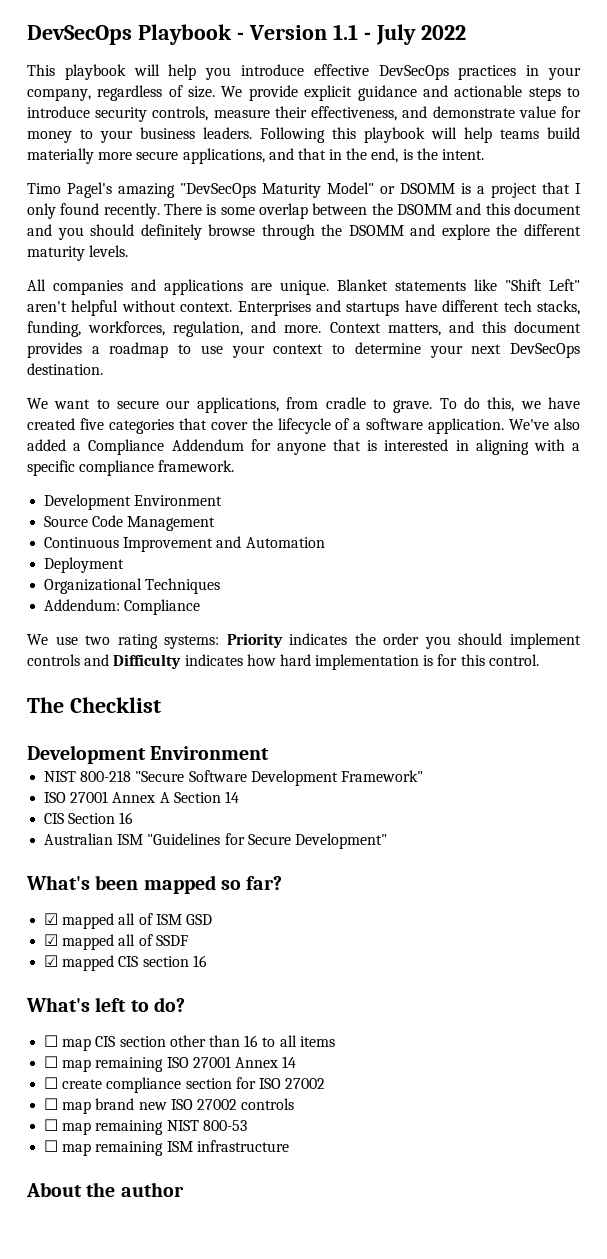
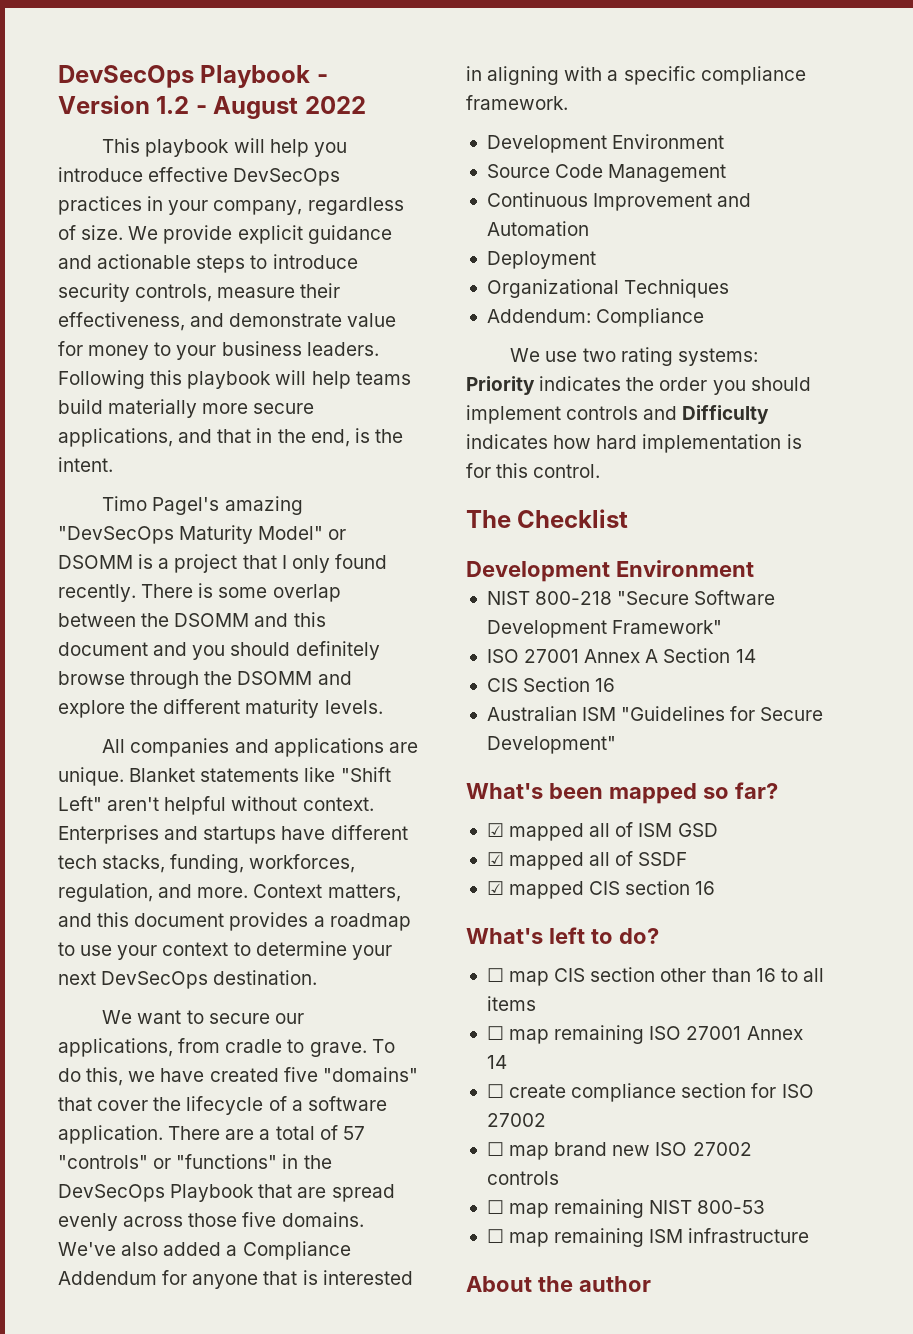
[332,24,416,45] 1.1 - July -> [156,96,299,119] 1.2 - August
[108,419,174,434] categories -> [322,1067,418,1082] "domains"
(505, 426) none -> [168,1125,365,1140] [58,1154,332,1169] [58,1184,395,1202] [58,1212,364,1231] There are a total of 57 "controls" or "functions" in the DevSecOps Playbook that are spread evenly across those five domains.

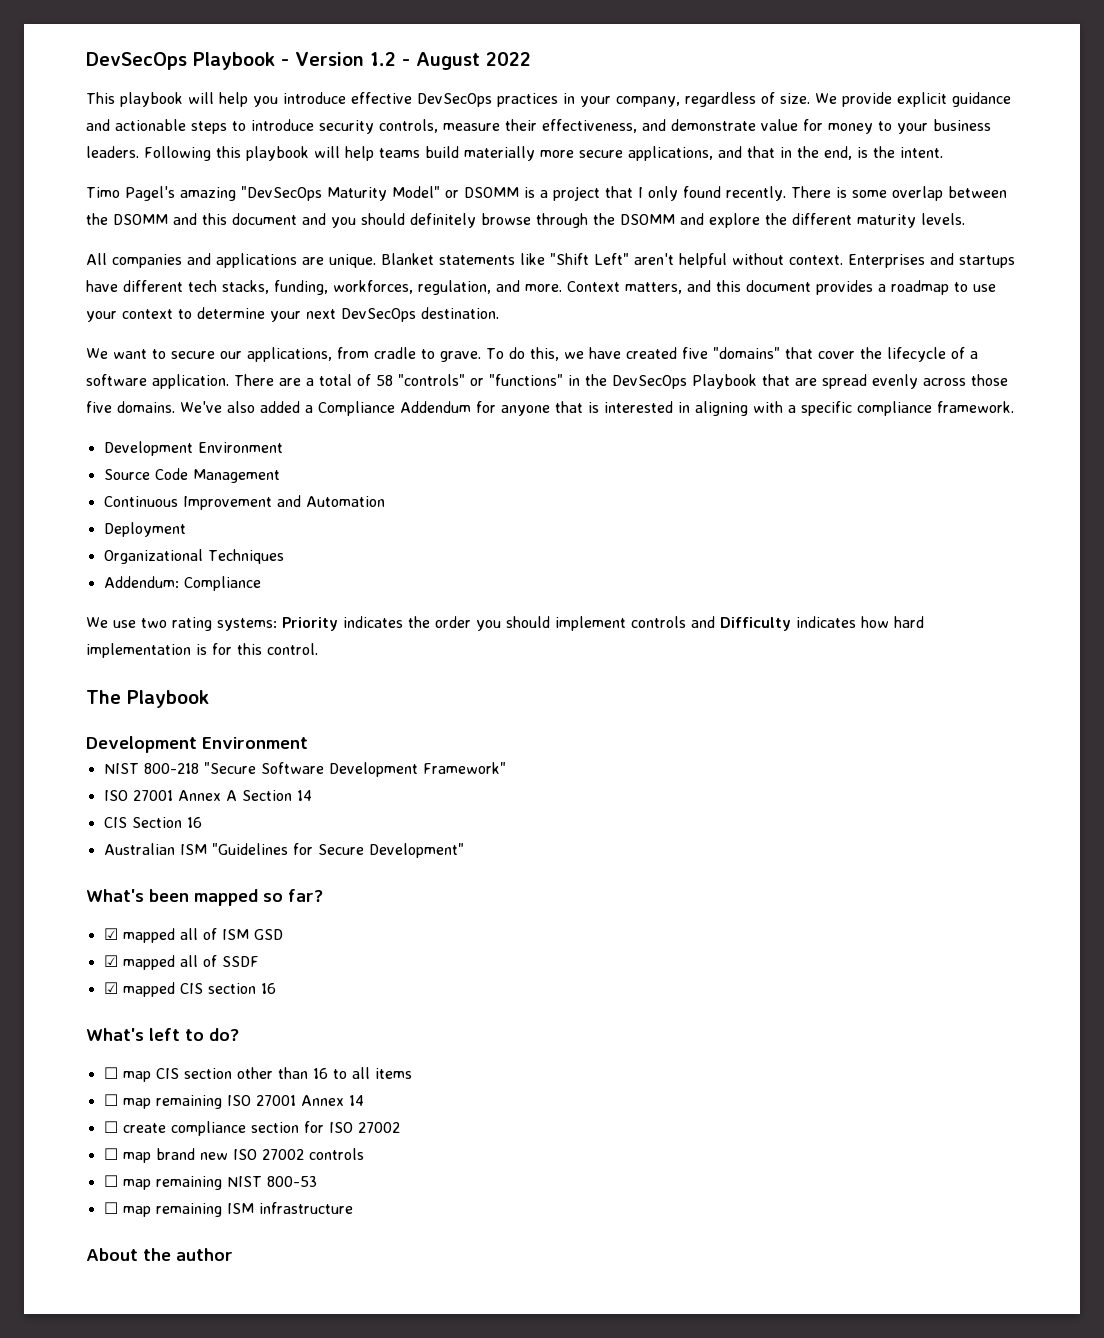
[342,1126,365,1140] 57 -> [376,375,393,386] 58
[517,509,629,528] Checklist -> [127,690,209,708] Playbook

